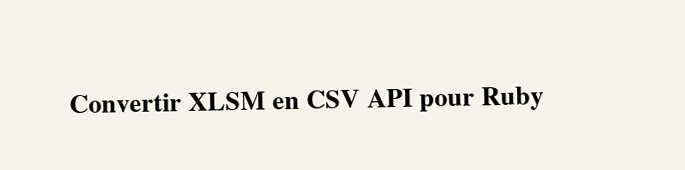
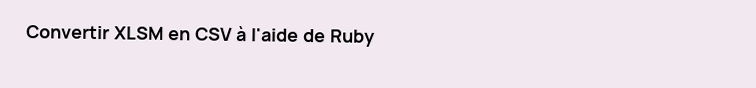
[366,88,475,113] API pour -> [236,25,327,43] à l'aide de

